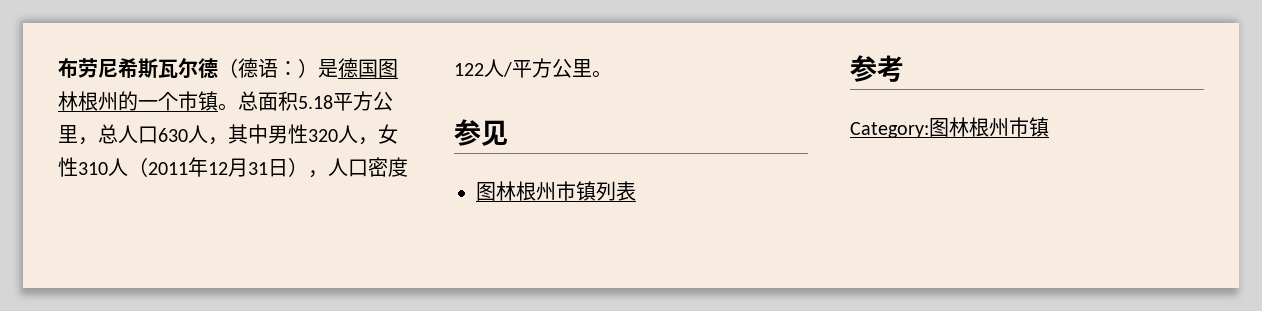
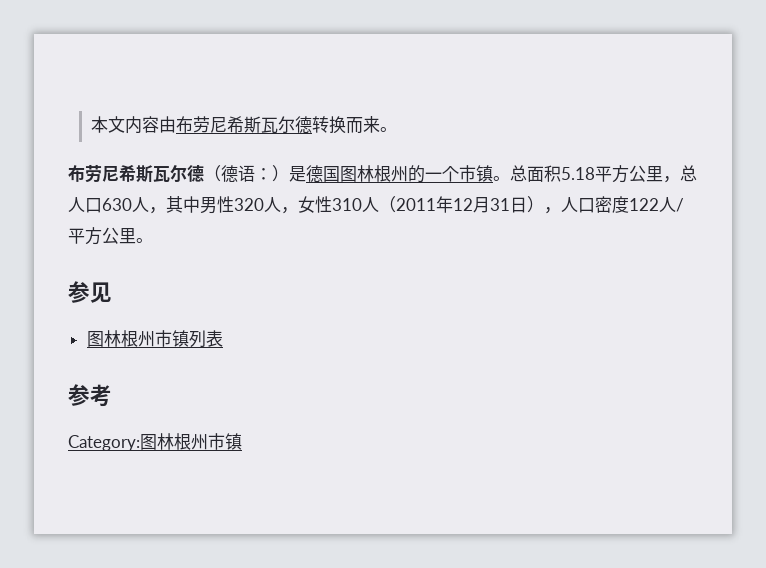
(58, 68) none -> [91,116,398,134] 本文内容由布劳尼希斯瓦尔德转换而来。 //

